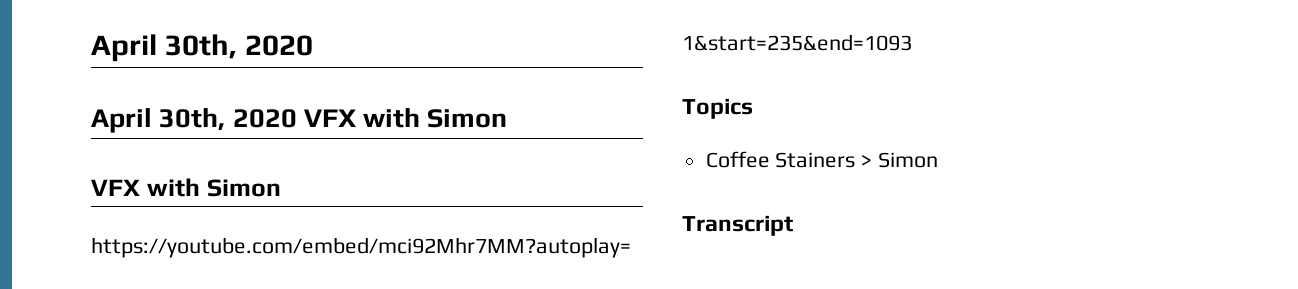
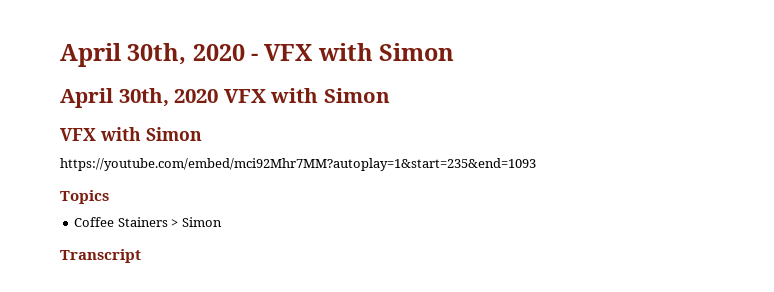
[91,34,313,62] April 30th, 2020 -> [60,43,455,67] April 30th, 2020 - VFX with Simon

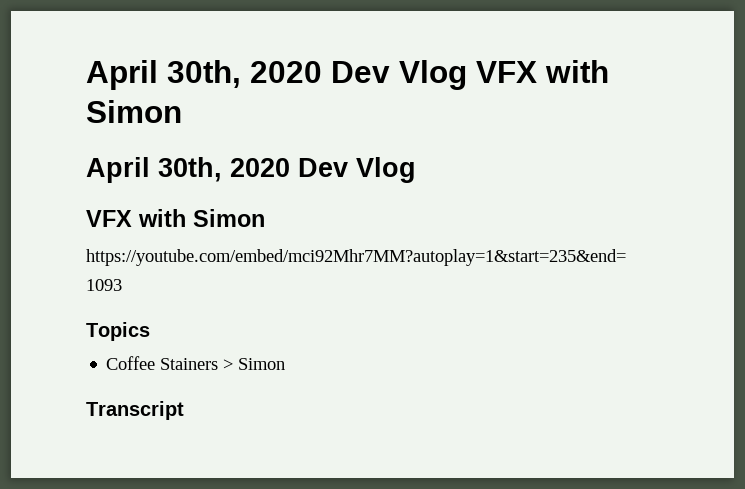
[60,43,259,67] April 30th, 2020 - -> [86,60,467,90] April 30th, 2020 Dev Vlog
[223,88,390,103] VFX with Simon -> [298,157,416,183] Dev Vlog

